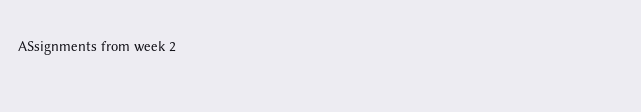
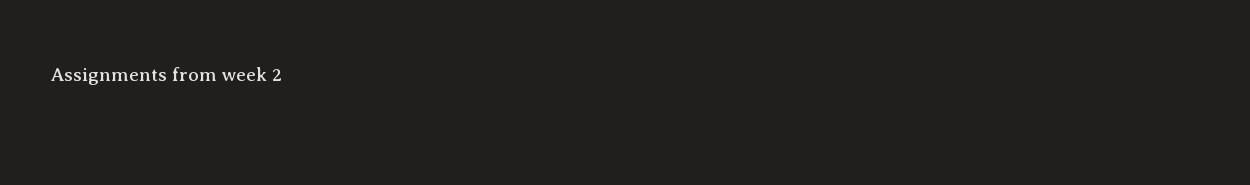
[18,41,97,55] ASsignments -> [51,68,167,85] Assignments

